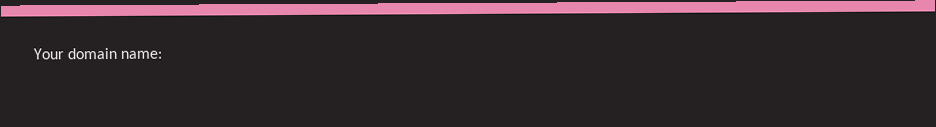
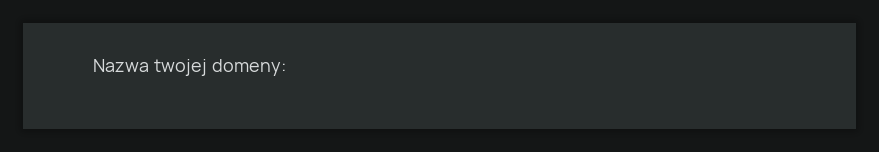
[33,47,163,60] Your domain name: -> [93,59,286,76] Nazwa twojej domeny:

